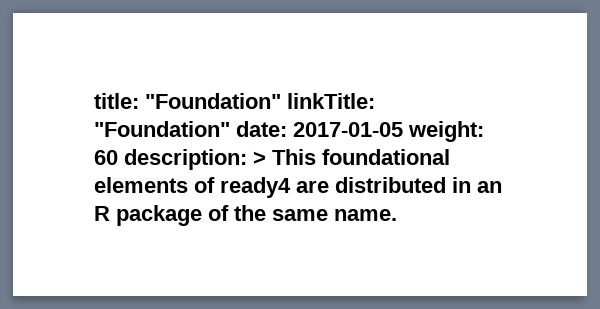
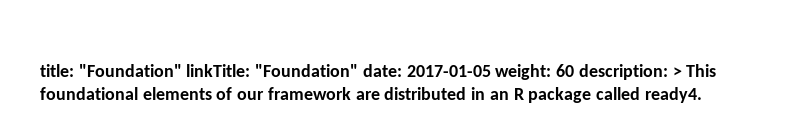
[220,177,291,198] ready4 -> [237,87,351,100] our framework
[208,205,397,221] of the same name. -> [595,87,702,103] called ready4.

